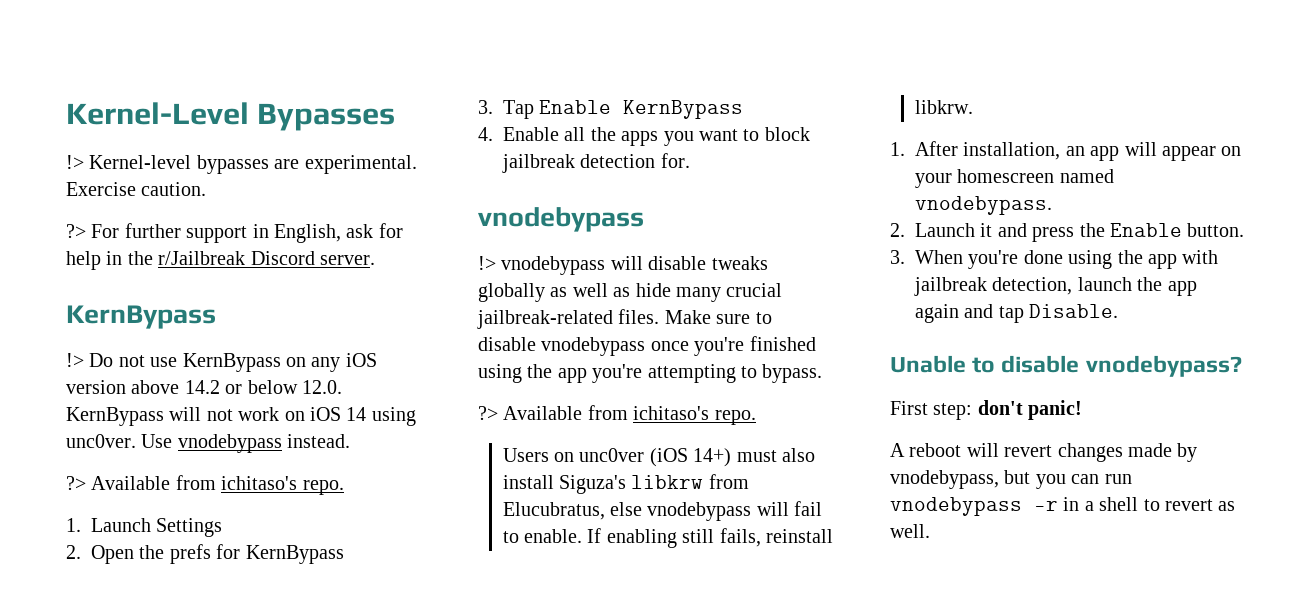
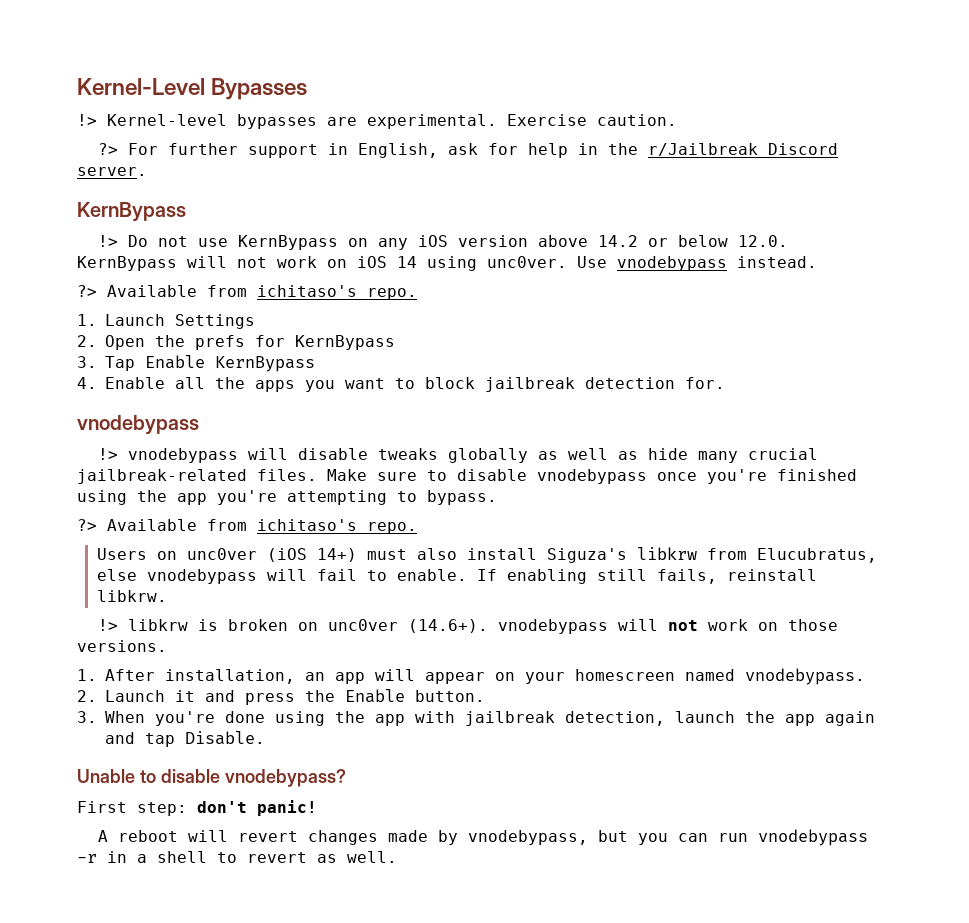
(973, 107) none -> [98,619,839,634] [77,640,167,652] // !> libkrw is broken on unc0ver (14.6+). vnodebypass will not work on those versions.

